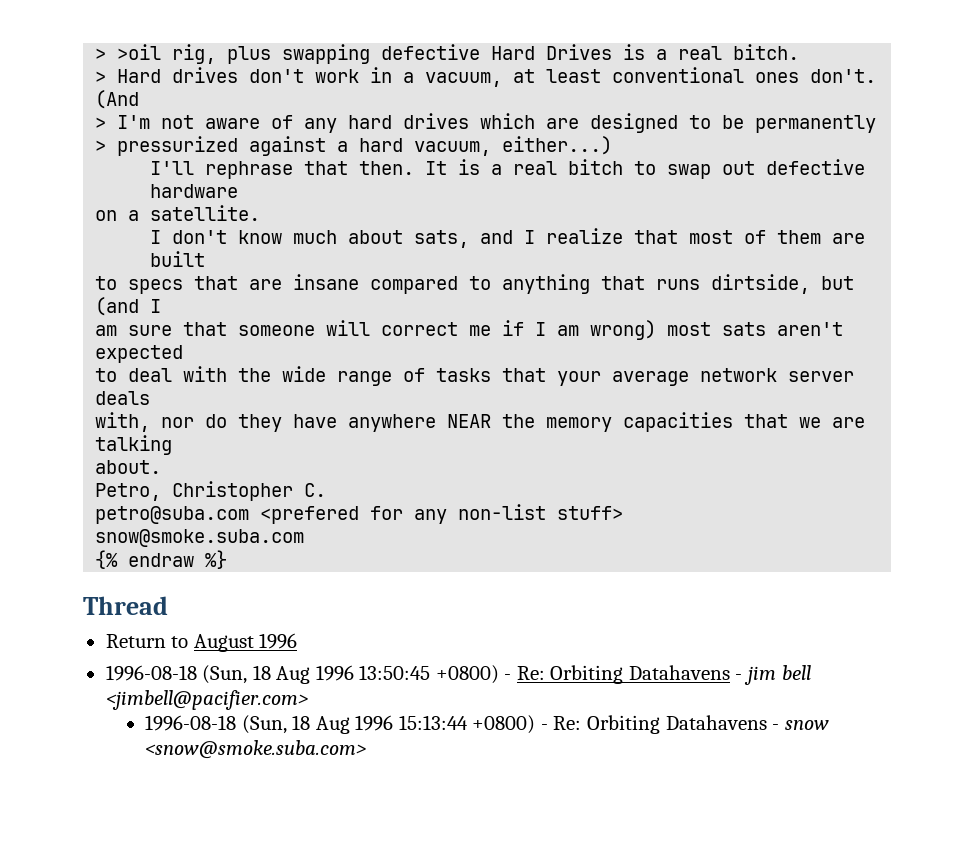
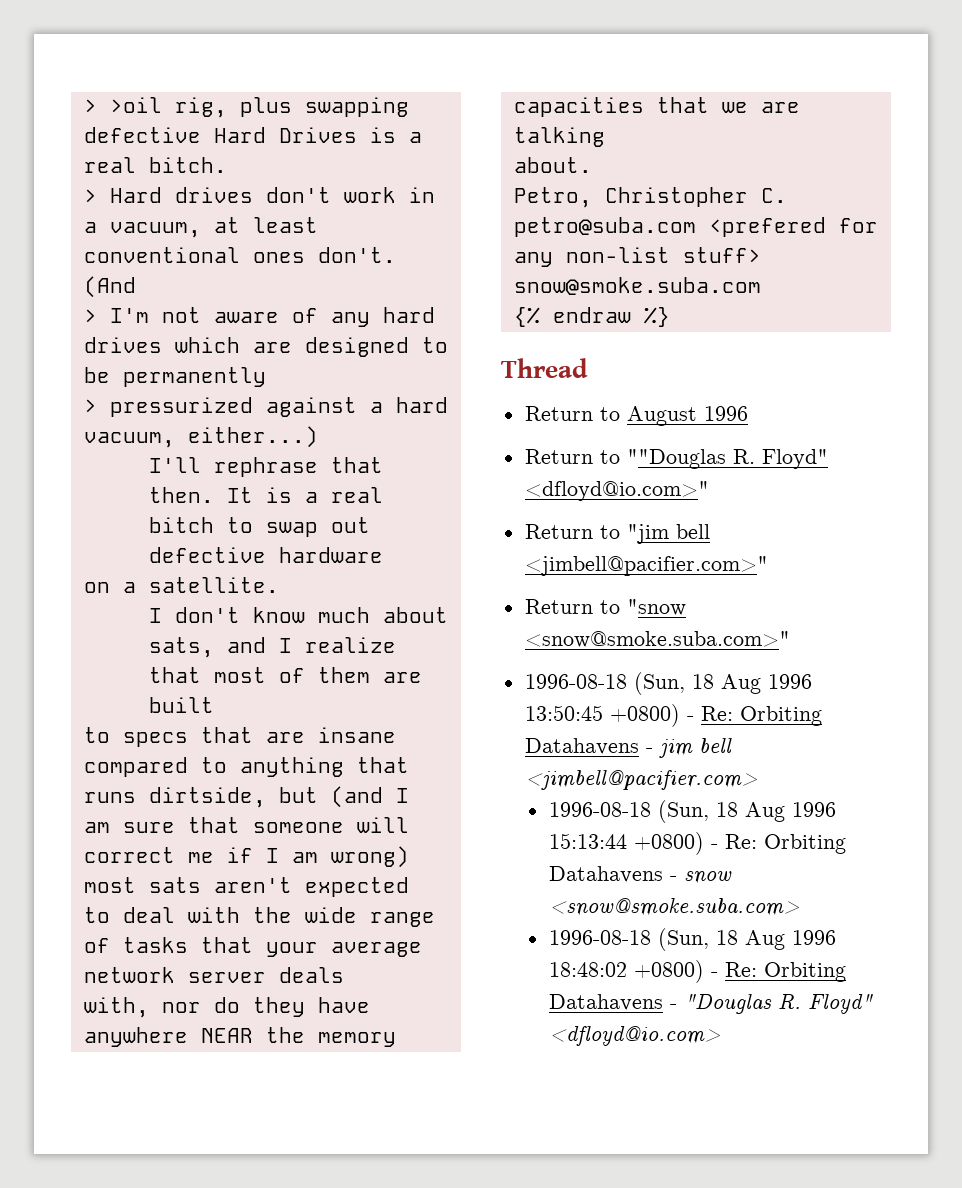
(298, 641) none -> [524,449,828,469] [524,481,709,501] [524,524,710,544] [524,556,768,576] [524,599,686,616] [524,631,790,648] // Return to ""Douglas R. Floyd" <dfloyd@io.com>" // Return to "jim bell <jimbell@pacifier.com>" // Return to "snow <snow@smoke.suba.com>"
(367, 749) none -> [548,928,836,951] [548,960,846,983] [548,994,873,1014] [548,1026,721,1046] // 1996-08-18 (Sun, 18 Aug 1996 18:48:02 +0800) - Re: Orbiting Datahavens - "Douglas R. Floyd" <dfloyd@io.com>

